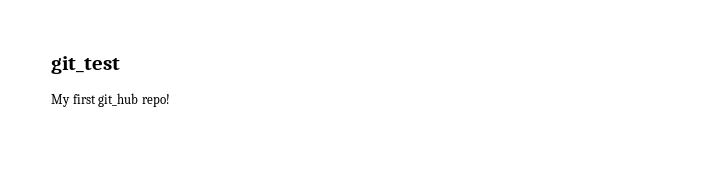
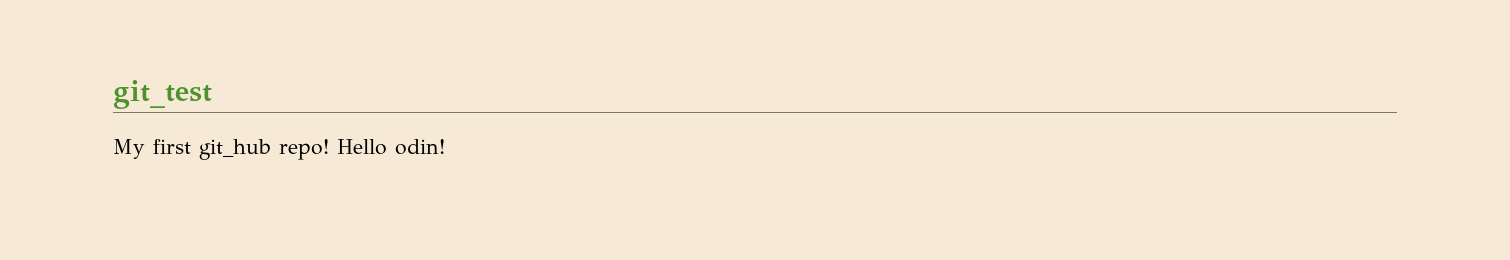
(170, 100) none -> [337,139,445,155] Hello odin!

